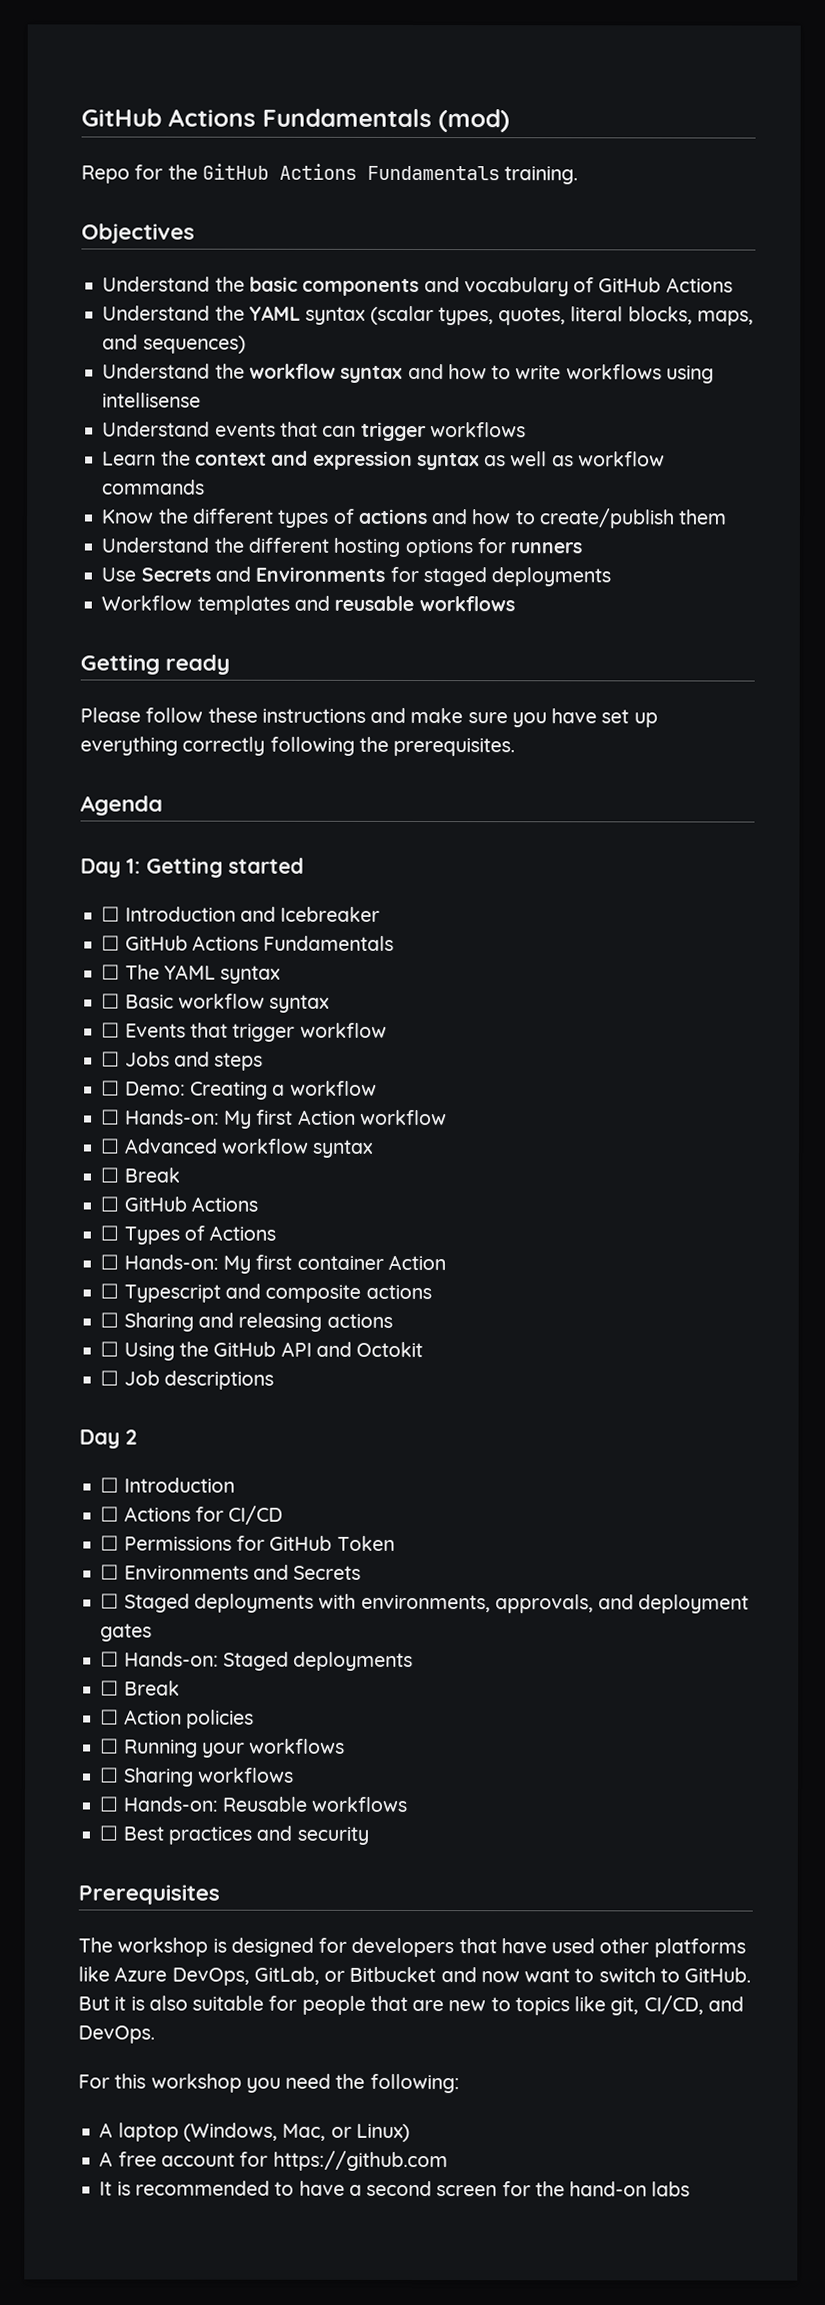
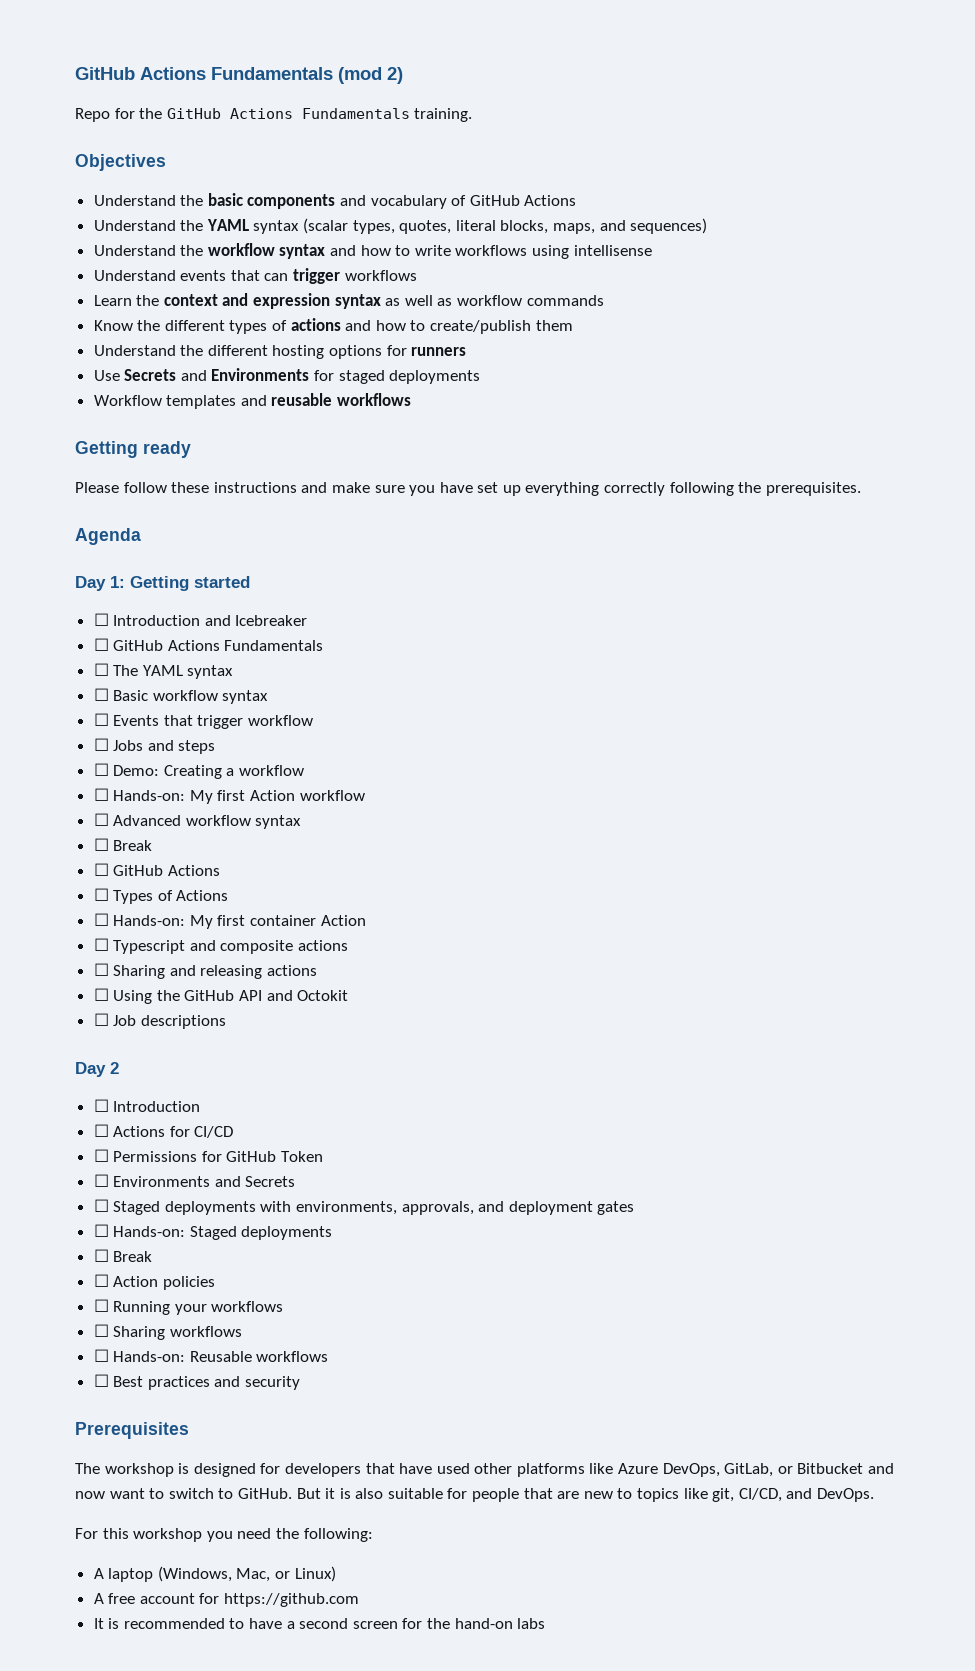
[81,108,510,133] GitHub Actions Fundamentals (mod) -> [75,67,403,84] GitHub Actions Fundamentals (mod 2)

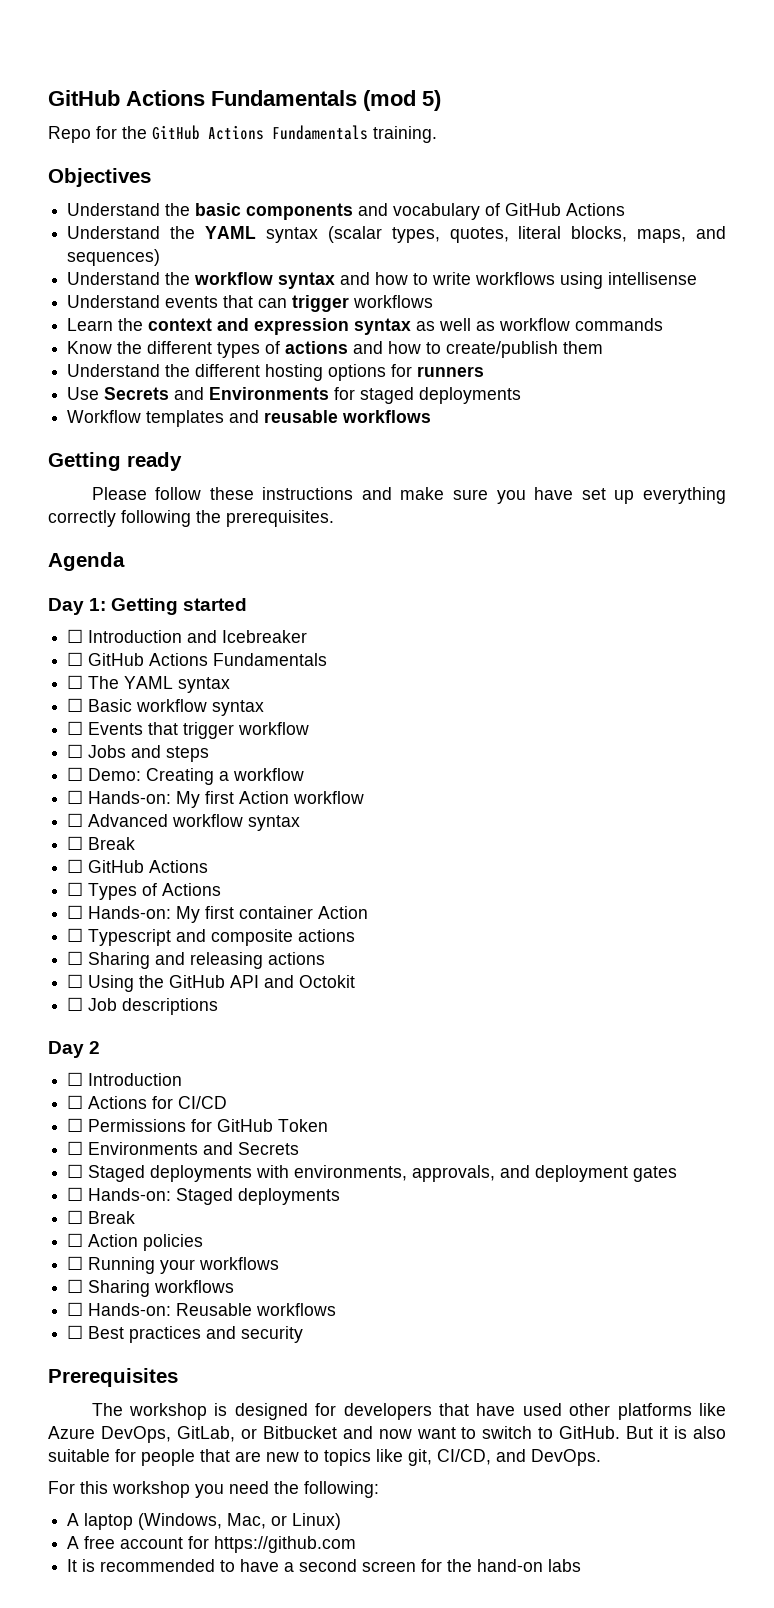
[387,67,403,84] 2) -> [422,90,441,111] 5)

